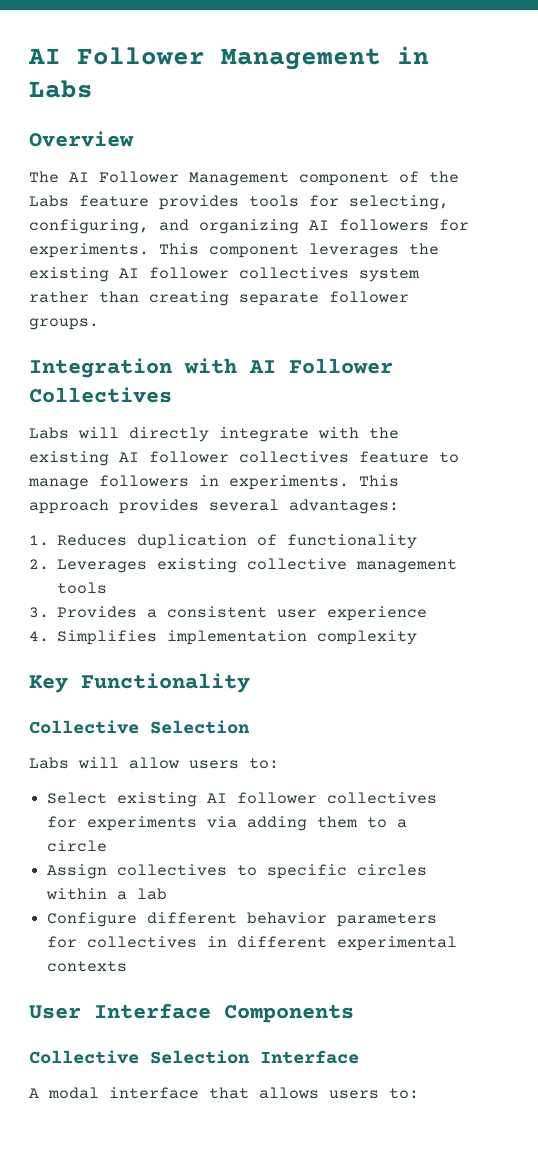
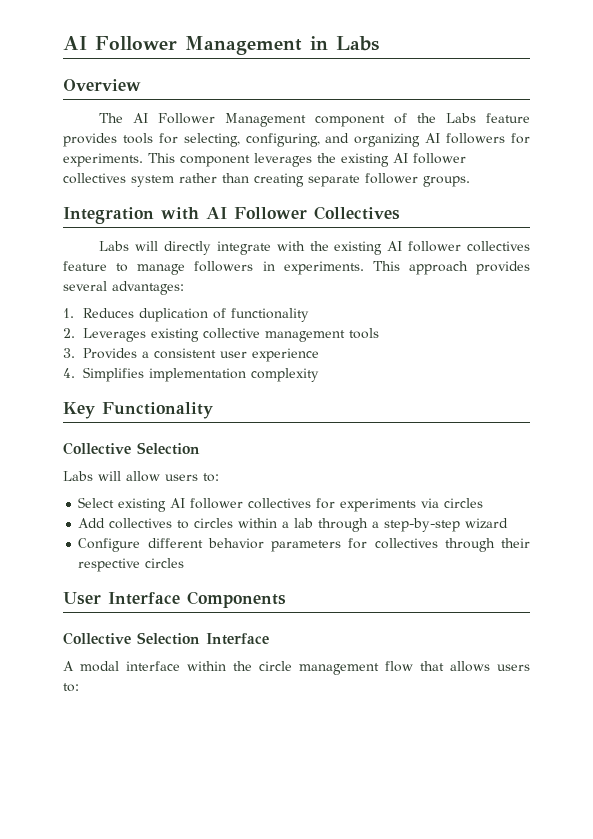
[247,816,408,831] [47,840,108,852] [47,864,108,879] adding them to a circle // Assign -> [444,498,484,508] [78,518,106,528] circles // Add
[267,864,348,879] specific -> (190, 524) none
(168, 894) none -> [318,518,509,532] through a step-by-step wizard
[207,936,458,951] [47,961,128,972] in different experimental contexts -> [444,538,531,552] [78,558,185,572] through their respective circles
(199, 1093) none -> [187,661,413,675] within the circle management flow

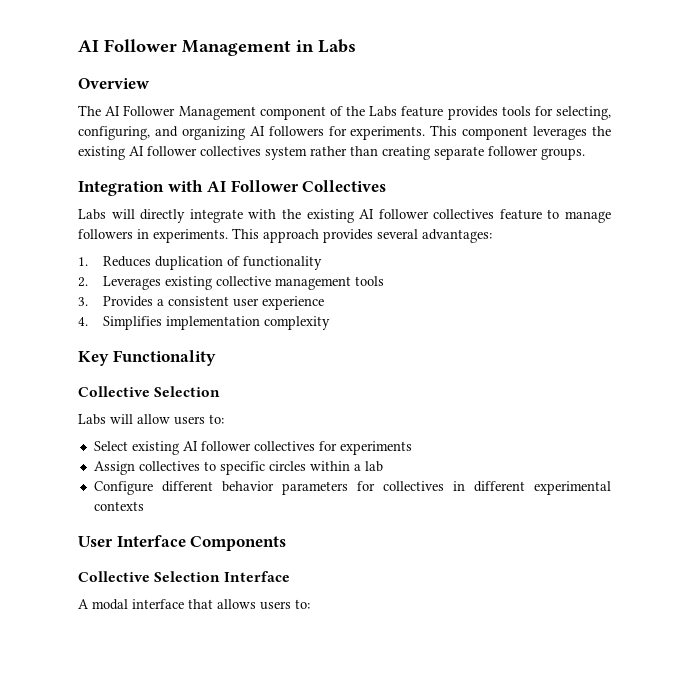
[421,498,484,508] [78,518,106,528] via circles // Add -> [93,461,135,475] // Assign
(190, 524) none -> [219,461,265,475] specific
[318,518,509,532] through a step-by-step wizard -> (383, 466) none
[444,538,531,552] [78,558,185,572] through their respective circles -> [452,481,612,495] [93,501,144,511] in different experimental contexts
[187,661,413,675] within the circle management flow -> (184, 604) none

